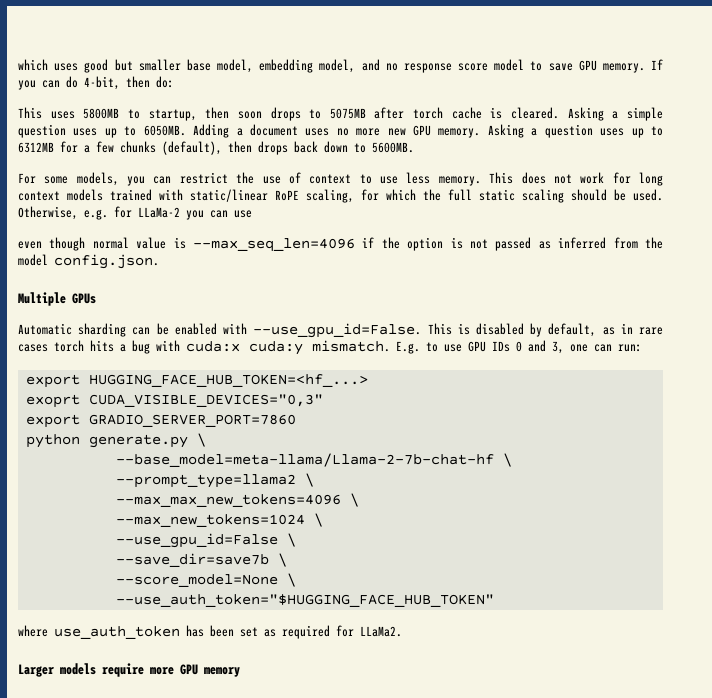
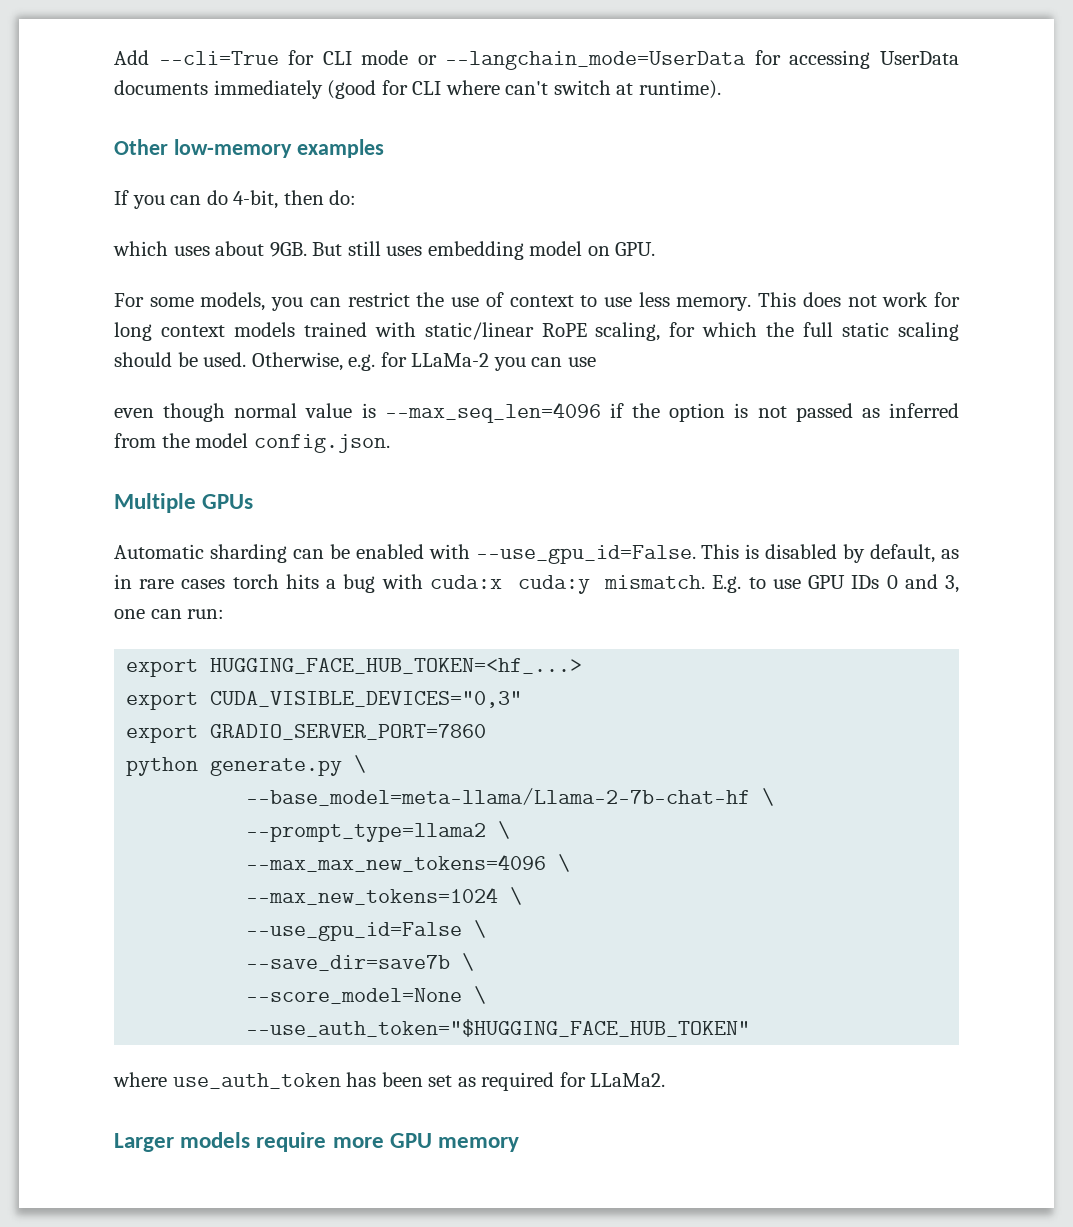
[18,59,645,73] which uses good but smaller base model, embedding model, and no response score model to save GPU memory. -> [114,50,959,70] [114,80,721,99] [114,139,384,158] Add --cli=True for CLI mode or --langchain_mode=UserData for accessing UserData documents immediately (good for CLI where can't switch at runtime). // Other low-memory examples //
[18,107,663,121] [18,124,664,138] [18,141,414,155] This uses 5800MB to startup, then soon drops to 5075MB after torch cache is cleared. Asking a simple question uses up to 6050MB. Adding a document uses no more new GPU memory. Asking a question uses up to 6312MB for a few chunks (default), then drops back down to 5600MB. -> [113,241,656,260] which uses about 9GB. But still uses embedding model on GPU.
[25,394,80,408] exoprt -> [126,692,199,710] export

